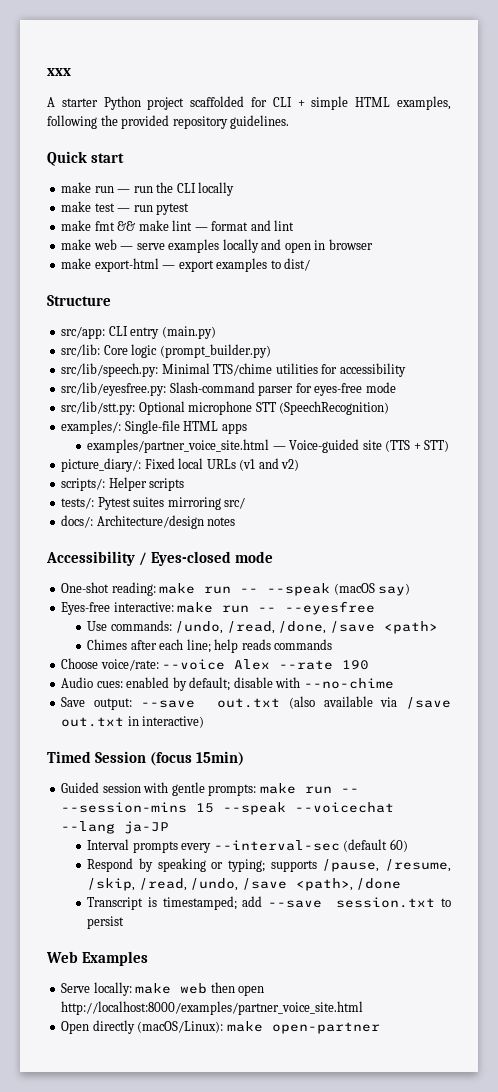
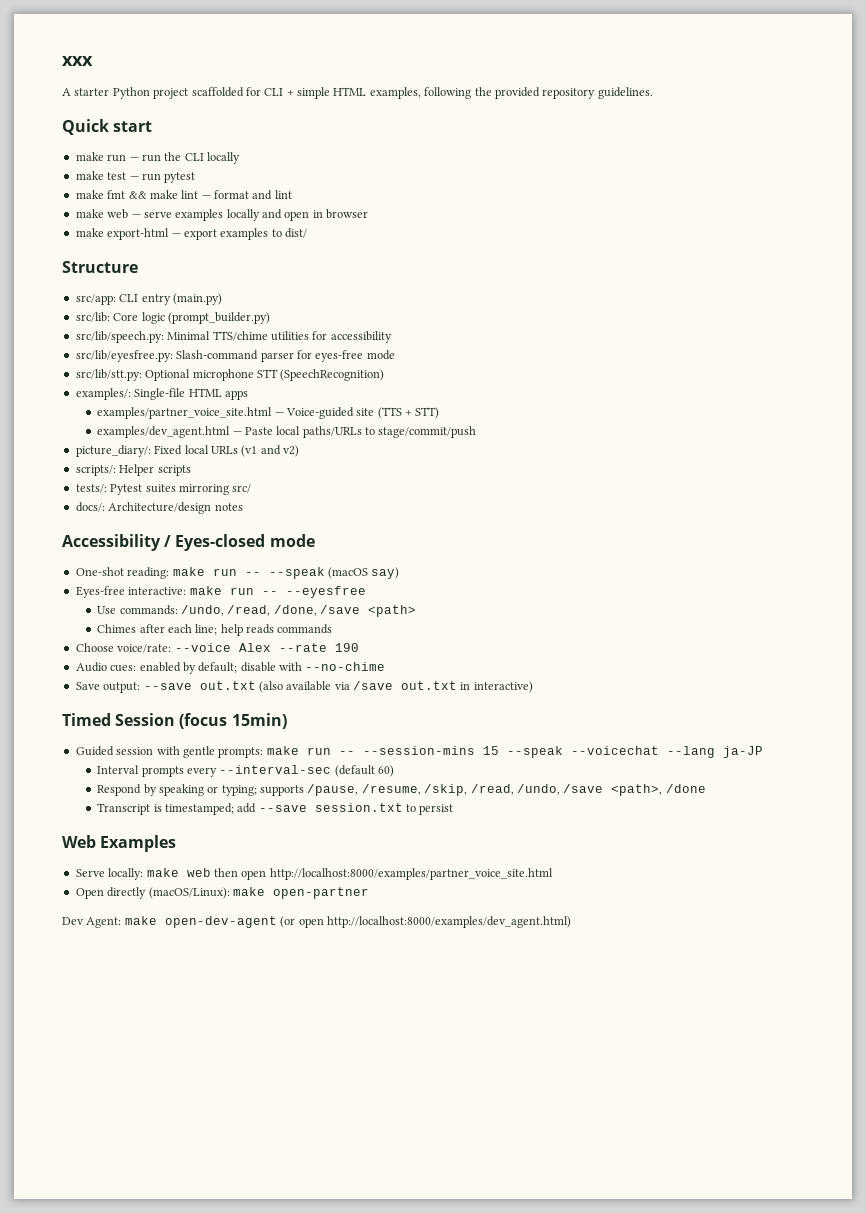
(450, 446) none -> [97,426,477,438] // examples/dev_agent.html — Paste local paths/URLs to stage/commit/push
(380, 1028) none -> [62,916,571,928] // Dev Agent: make open-dev-agent (or open http://localhost:8000/examples/dev_agent.html)

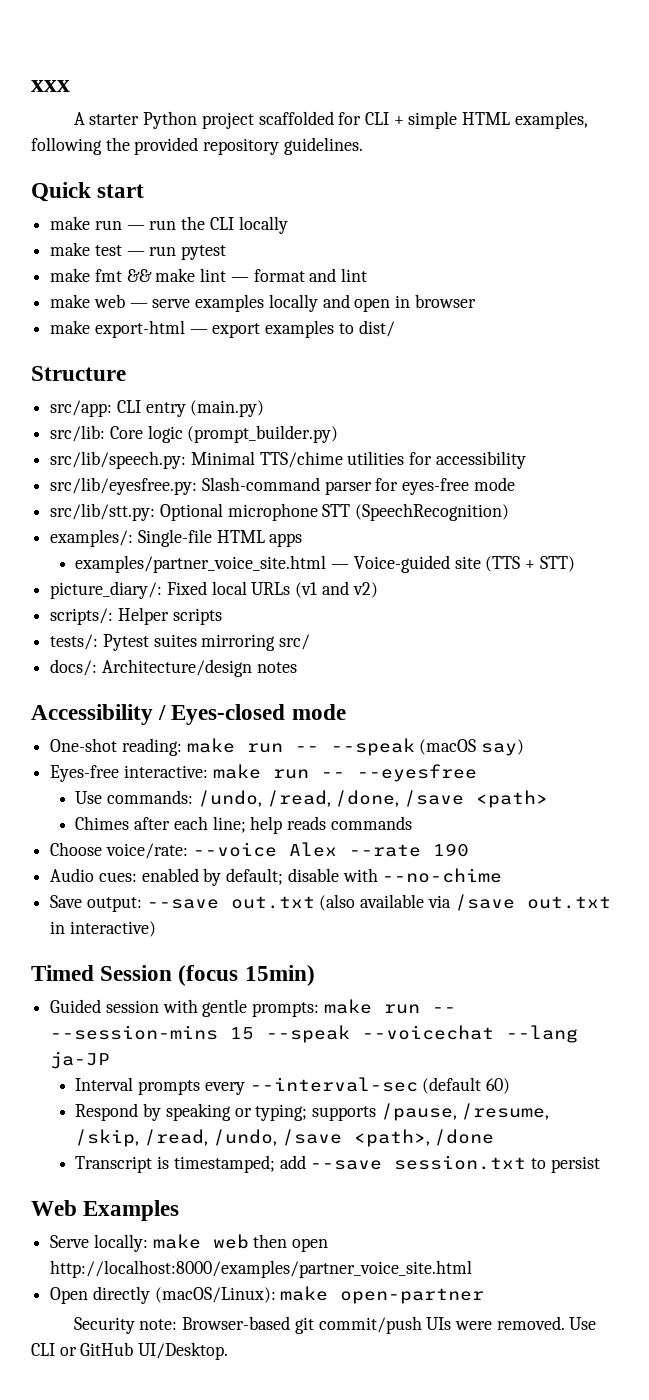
[97,426,477,438] // examples/dev_agent.html — Paste local paths/URLs to stage/commit/push -> (575, 564) none
[62,916,571,928] Dev Agent: make open-dev-agent (or open http://localhost:8000/examples/dev_agent.html) -> [73,1316,597,1334] [31,1342,229,1360] Security note: Browser-based git commit/push UIs were removed. Use CLI or GitHub UI/Desktop.

